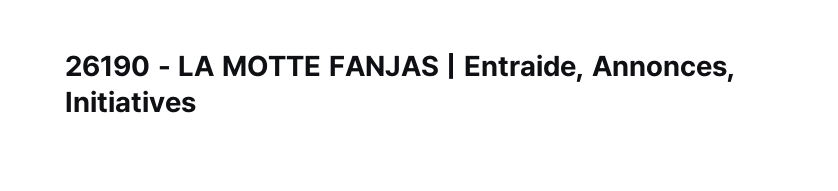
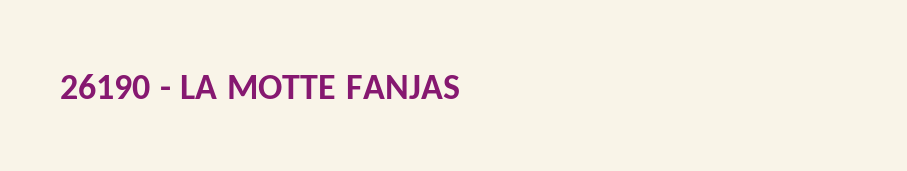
[446,53,735,82] [65,90,196,113] | Entraide, Annonces, Initiatives -> (460, 87) none

